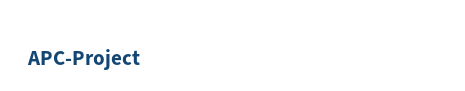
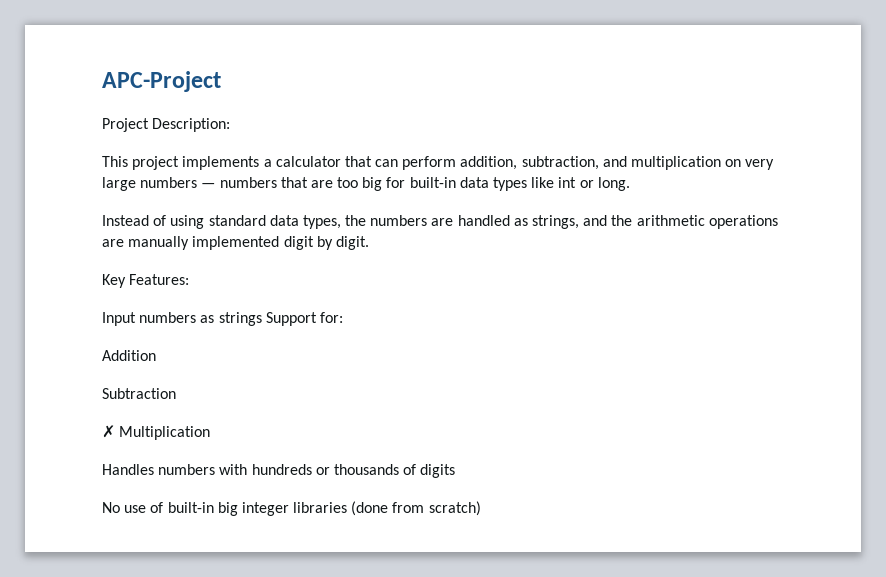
(140, 59) none -> [102,118,231,132] [102,156,775,170] [102,177,630,191] [102,215,778,229] [102,236,369,250] [102,274,190,288] [102,312,343,326] [102,350,156,361] [102,388,176,399] [102,425,211,440] [102,464,456,478] [102,501,481,516] // Project Description: // This project implements a calculator that can perform addition, subtraction, and multiplication on very large numbers — numbers that are too big for built-in data types like int or long. // Instead of using standard data types, the numbers are handled as strings, and the arithmetic operations are manually implemented digit by digit. // Key Features: // Input numbers as strings Support for: // Addition // Subtraction // ✗ Multiplication // Handles numbers with hundreds or thousands of digits // No use of built-in big integer libraries (done from scratch)

